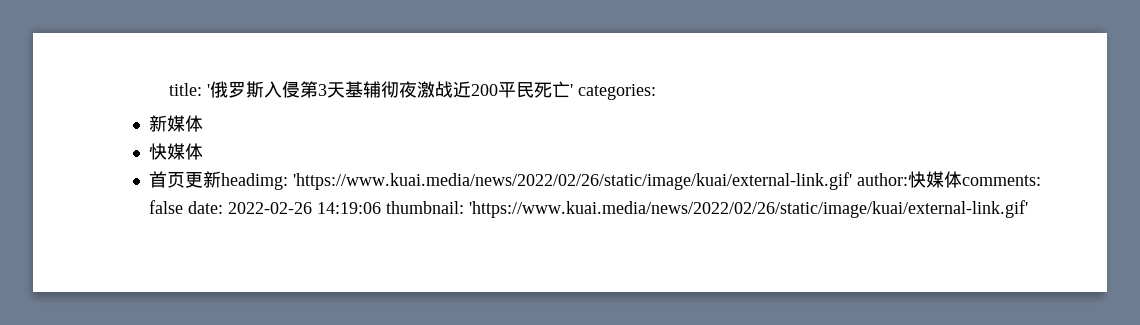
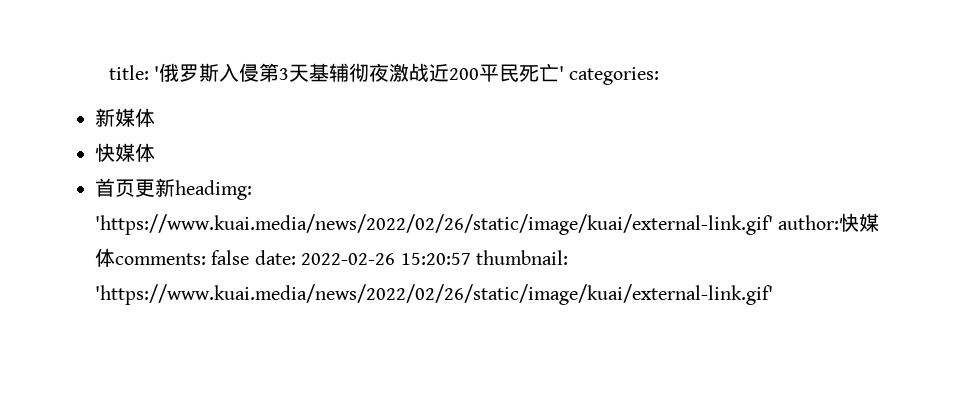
[316,202,381,214] 14:19:06 -> [400,253,471,265] 15:20:57

